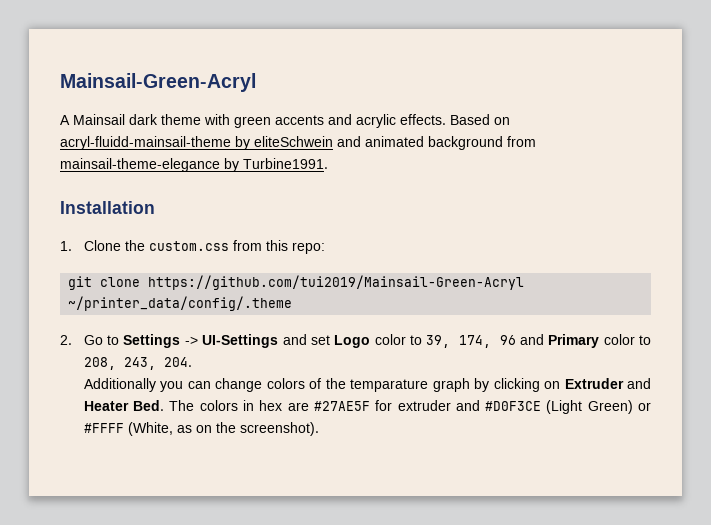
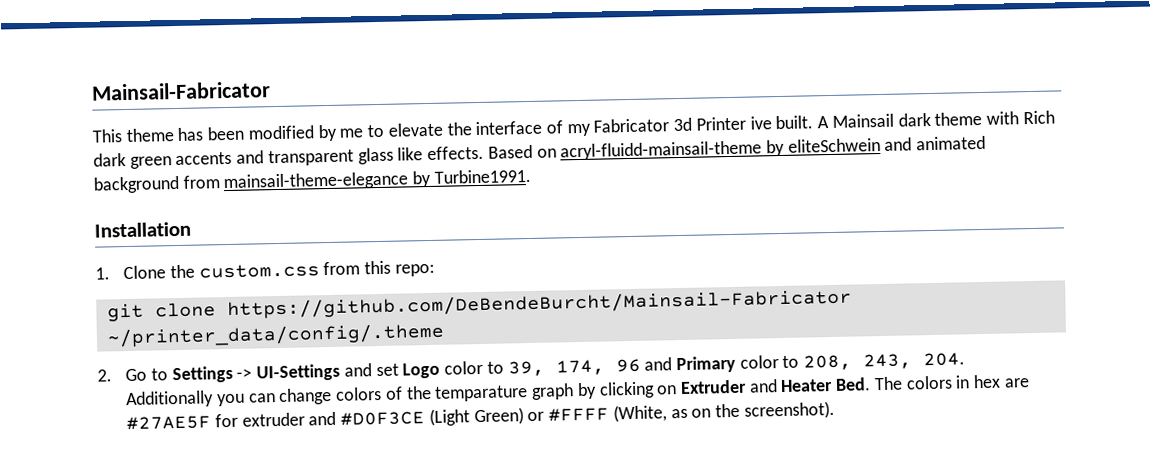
[60,73,256,92] Mainsail-Green-Acryl // -> [91,81,271,101] [92,115,814,143] Mainsail-Fabricator // This theme has been modified by me to elevate the interface of my Fabricator 3d Printer ive built.
(230, 119) none -> [1022,110,1055,125] [93,153,126,167] Rich dark
[356,114,396,128] acrylic -> [267,147,424,167] transparent glass like
[148,275,525,290] https://github.com/tui2019/Mainsail-Green-Acryl -> [226,288,852,320] https://github.com/DeBendeBurcht/Mainsail-Fabricator

